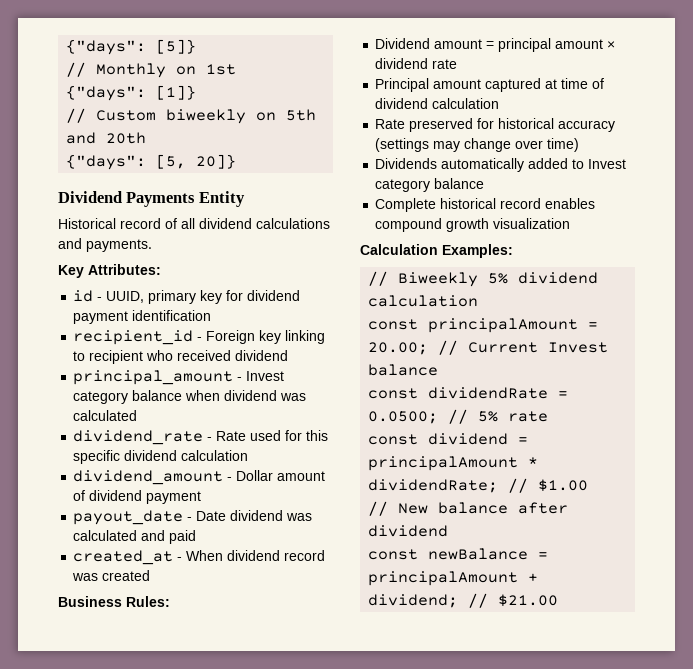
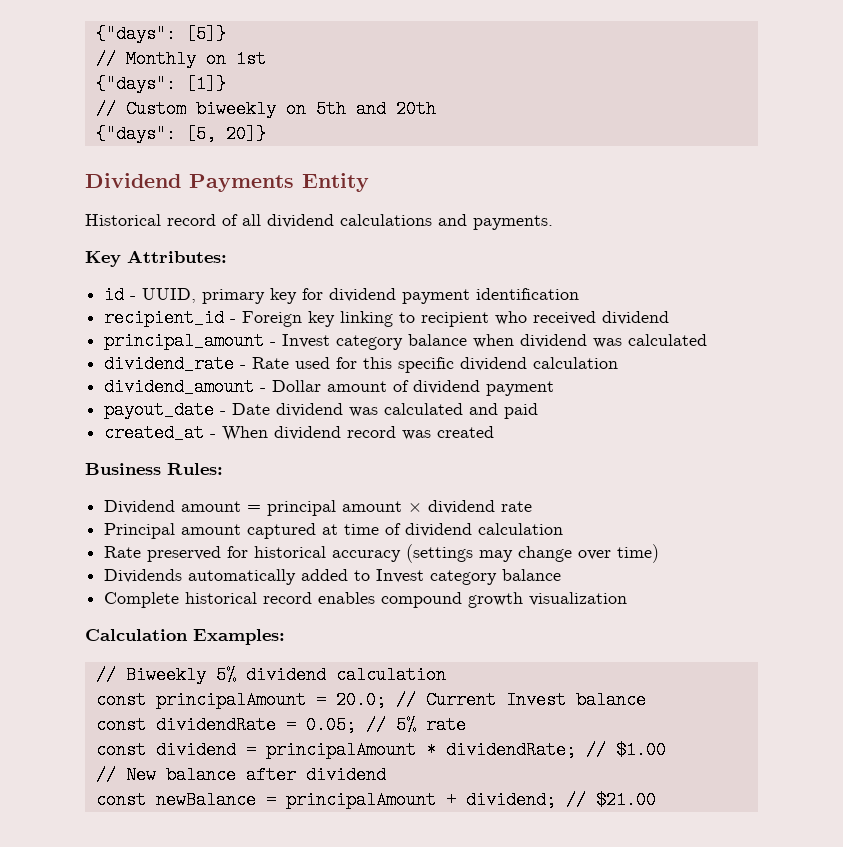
[368,342,429,355] 20.00; -> [335,691,386,709] 20.0;
[368,411,439,424] 0.0500; -> [305,716,356,734] 0.05;

